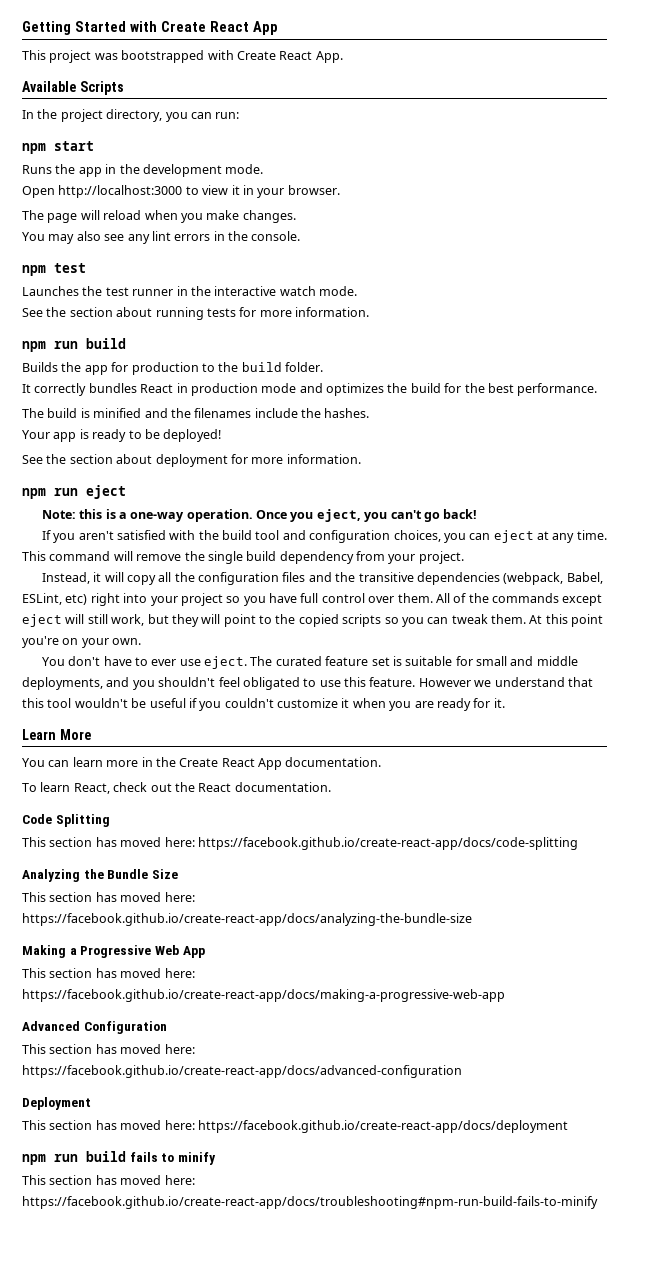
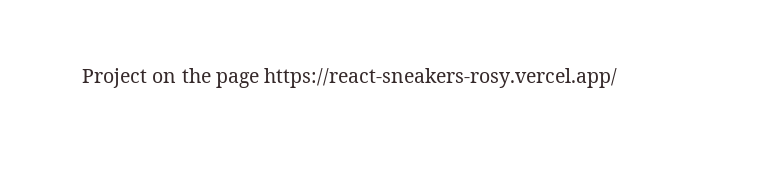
[22,21,278,35] [22,50,343,63] [22,81,124,95] [22,109,240,122] [22,141,94,154] [22,164,264,177] [22,185,340,198] [22,210,296,223] [22,231,301,244] [22,263,86,276] [22,286,357,296] [22,307,369,320] [22,338,126,352] [22,362,323,375] [22,383,598,396] [22,408,370,418] [22,429,222,442] [22,454,361,467] [22,485,126,499] [41,509,478,522] [41,530,607,543] [22,551,464,564] [41,572,603,585] [22,593,603,606] [22,614,604,627] [22,636,142,648] [41,656,578,669] [22,677,593,690] [22,698,505,711] [22,729,91,740] [22,757,382,770] [22,782,331,794] [22,814,110,827] [22,837,578,850] [22,869,178,882] [22,892,195,902] [22,913,472,926] [22,945,205,958] [22,968,195,978] [22,989,505,1002] [22,1021,167,1034] [22,1044,195,1054] [22,1065,462,1078] [22,1097,91,1110] [22,1120,568,1133] [22,1151,216,1165] [22,1175,195,1185] [22,1196,598,1209] Getting Started with Create React App // This project was bootstrapped with Create React App. // Available Scripts // In the project directory, you can run: // npm start // Runs the app in the development mode. // Open http://localhost:3000 to view it in your browser. // The page will reload when you make changes. // You may also see any lint errors in the console. // npm test // Launches the test runner in the interactive watch mode. // See the section about running tests for more information. // npm run build // Builds the app for production to the build folder. // It correctly bundles React in production mode and optimizes the build for the best performance. // The build is minified and the filenames include the hashes. // Your app is ready to be deployed! // See the section about deployment for more information. // npm run eject // Note: this is a one-way operation. Once you eject, you can't go back! // If you aren't satisfied with the build tool and configuration choices, you can eject at any time. This command will remove the single build dependency from your project. // Instead, it will copy all the configuration files and the transitive dependencies (webpack, Babel, ESLint, etc) right into your project so you have full control over them. All of the commands except eject will still work, but they will point to the copied scripts so you can tweak them. At this point you're on your own. // You don't have to ever use eject. The curated feature set is suitable for small and middle deployments, and you shouldn't feel obligated to use this feature. However we understand that this tool wouldn't be useful if you couldn't customize it when you are ready for it. // Learn More // You can learn more in the Create React App documentation. // To learn React, check out the React documentation. // Code Splitting // This section has moved here: https://facebook.github.io/create-react-app/docs/code-splitting // Analyzing the Bundle Size // This section has moved here: https://facebook.github.io/create-react-app/docs/analyzing-the-bundle-size // Making a Progressive Web App // This section has moved here: https://facebook.github.io/create-react-app/docs/making-a-progressive-web-app // Advanced Configuration // This section has moved here: https://facebook.github.io/create-react-app/docs/advanced-configuration // Deployment // This section has moved here: https://facebook.github.io/create-react-app/docs/deployment // npm run build fails to minify // This section has moved here: https://facebook.github.io/create-react-app/docs/troubleshooting#npm-run-build-fails-to-minify -> [82,68,618,88] Project on the page https://react-sneakers-rosy.vercel.app/

